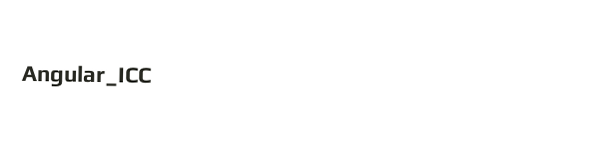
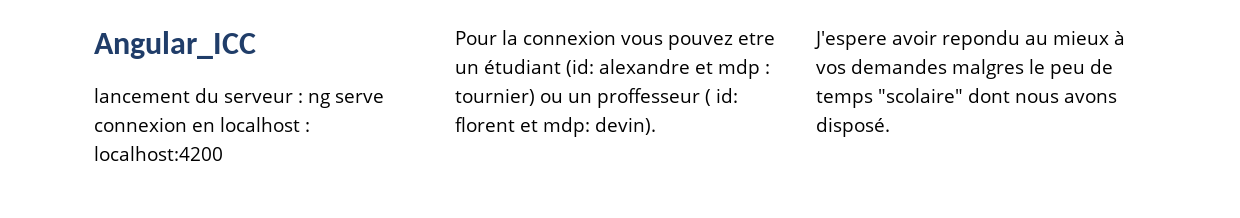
(152, 76) none -> [94,88,384,108] [94,117,310,132] [94,146,223,161] [455,30,775,50] [455,59,770,79] [455,88,738,108] [455,117,656,137] [814,30,1125,50] [816,59,1113,79] [816,88,1117,108] [816,117,890,137] // lancement du serveur : ng serve connexion en localhost : localhost:4200 // Pour la connexion vous pouvez etre un étudiant (id: alexandre et mdp : tournier) ou un proffesseur ( id: florent et mdp: devin). // J'espere avoir repondu au mieux à vos demandes malgres le peu de temps "scolaire" dont nous avons disposé.

